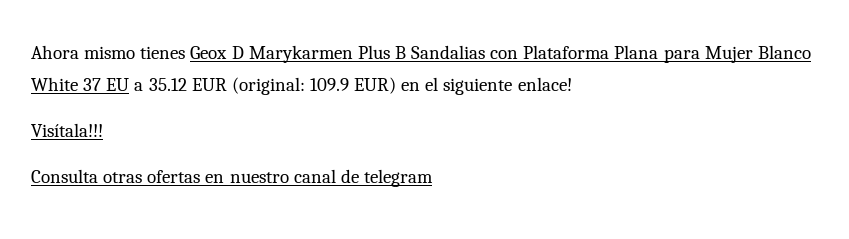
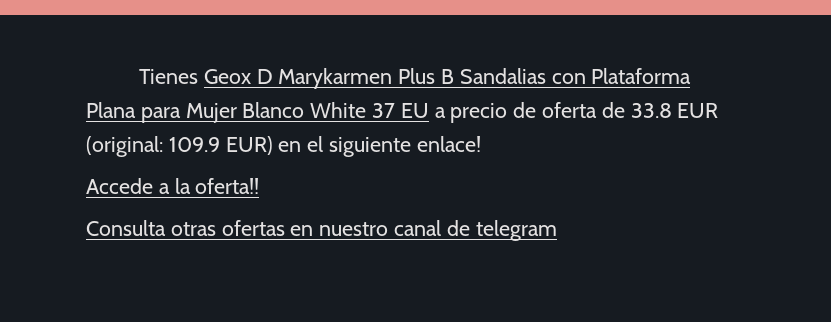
[31,45,186,59] Ahora mismo tienes -> [138,69,198,84] Tienes
[148,78,187,91] 35.12 -> [450,102,672,123] precio de oferta de 33.8
[31,123,103,137] Visítala!!! -> [86,178,260,194] Accede a la oferta!!

